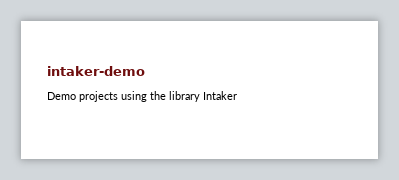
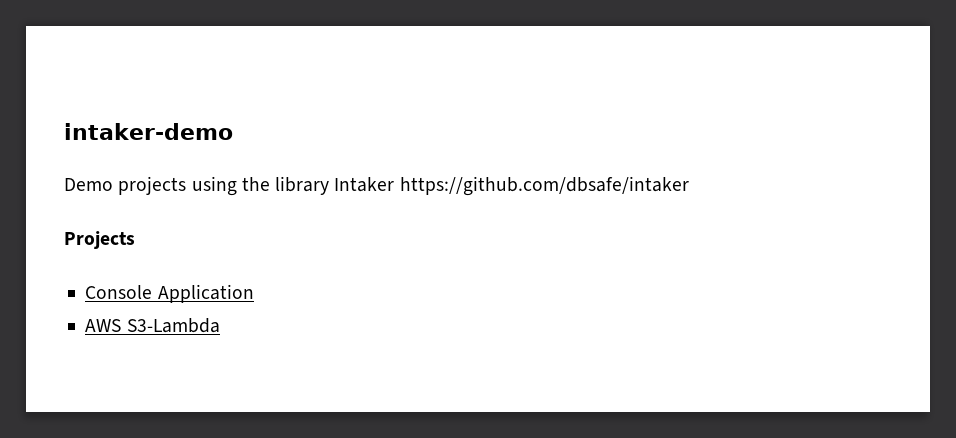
(237, 95) none -> [399,176,689,196] [64,231,135,249] [85,284,254,303] [85,318,220,333] https://github.com/dbsafe/intaker // Projects // Console Application // AWS S3-Lambda

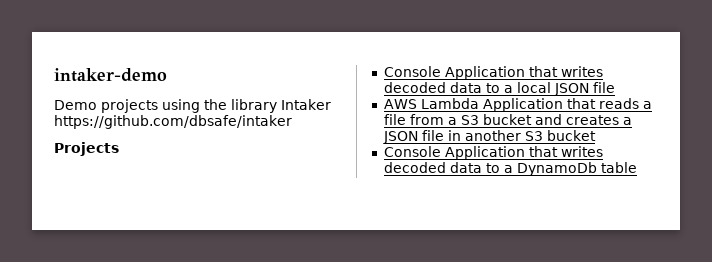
[85,318,220,333] // AWS S3-Lambda -> [528,66,603,77] [383,82,615,96] [383,98,652,112] [383,114,632,125] [382,130,596,144] [383,146,603,160] [383,162,637,176] that writes decoded data to a local JSON file // AWS Lambda Application that reads a file from a S3 bucket and creates a JSON file in another S3 bucket // Console Application that writes decoded data to a DynamoDb table

